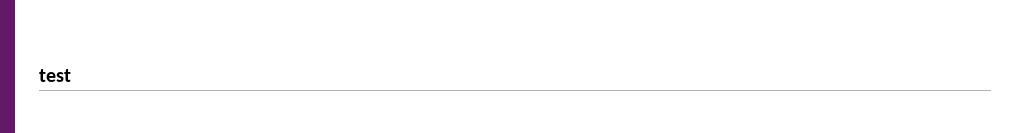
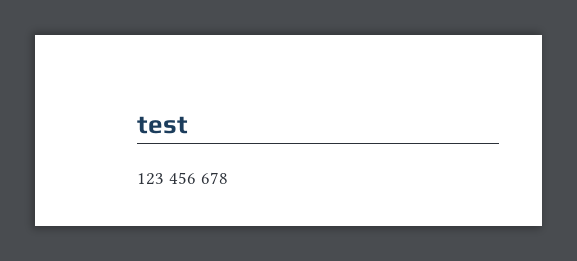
(71, 75) none -> [137,172,228,185] // 123 456 678

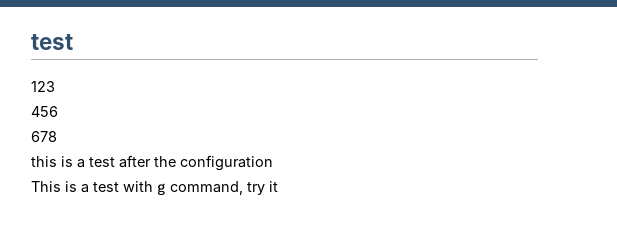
(164, 179) none -> (55, 86) //
(196, 178) none -> (58, 111) //
(228, 178) none -> [31,155,273,171] [31,181,278,196] // this is a test after the configuration // This is a test with g command, try it

